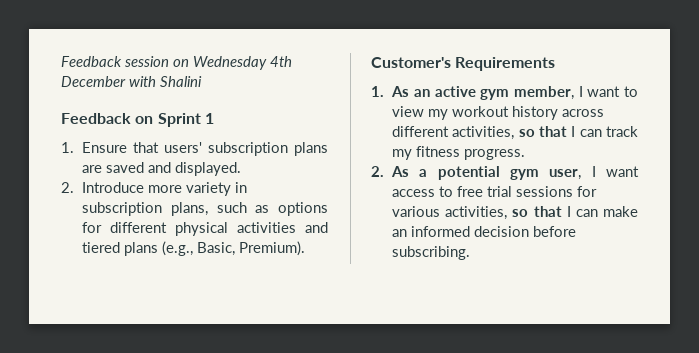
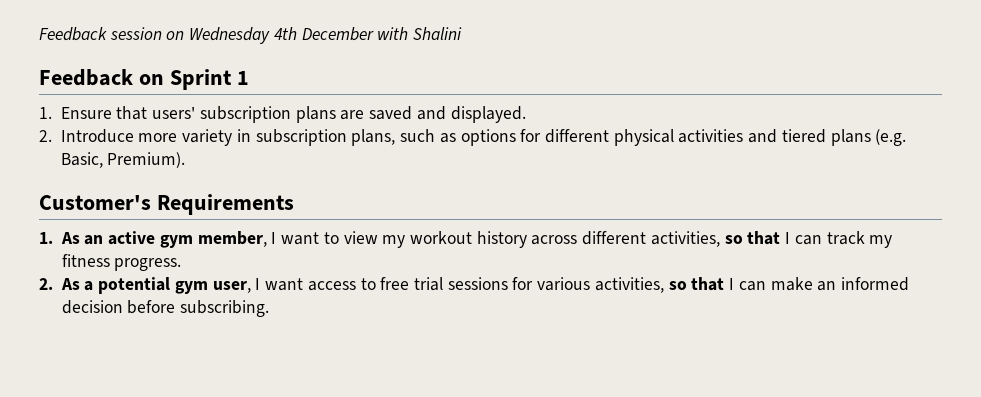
[162,241,194,256] (e.g., -> [875,129,907,146] (e.g.

